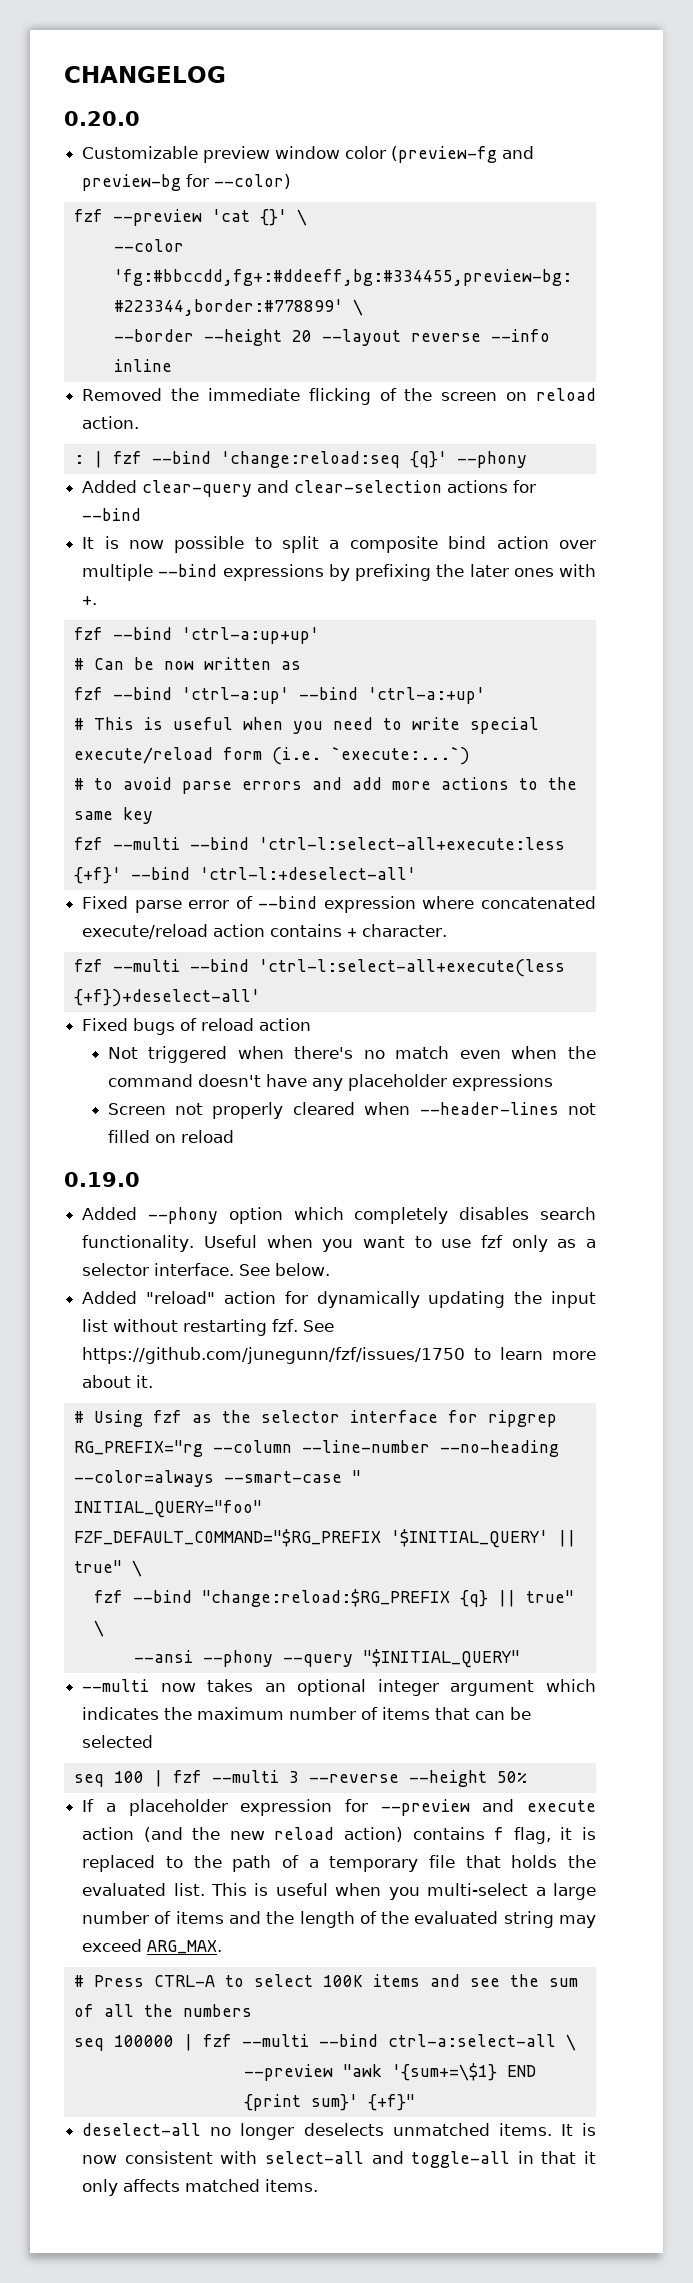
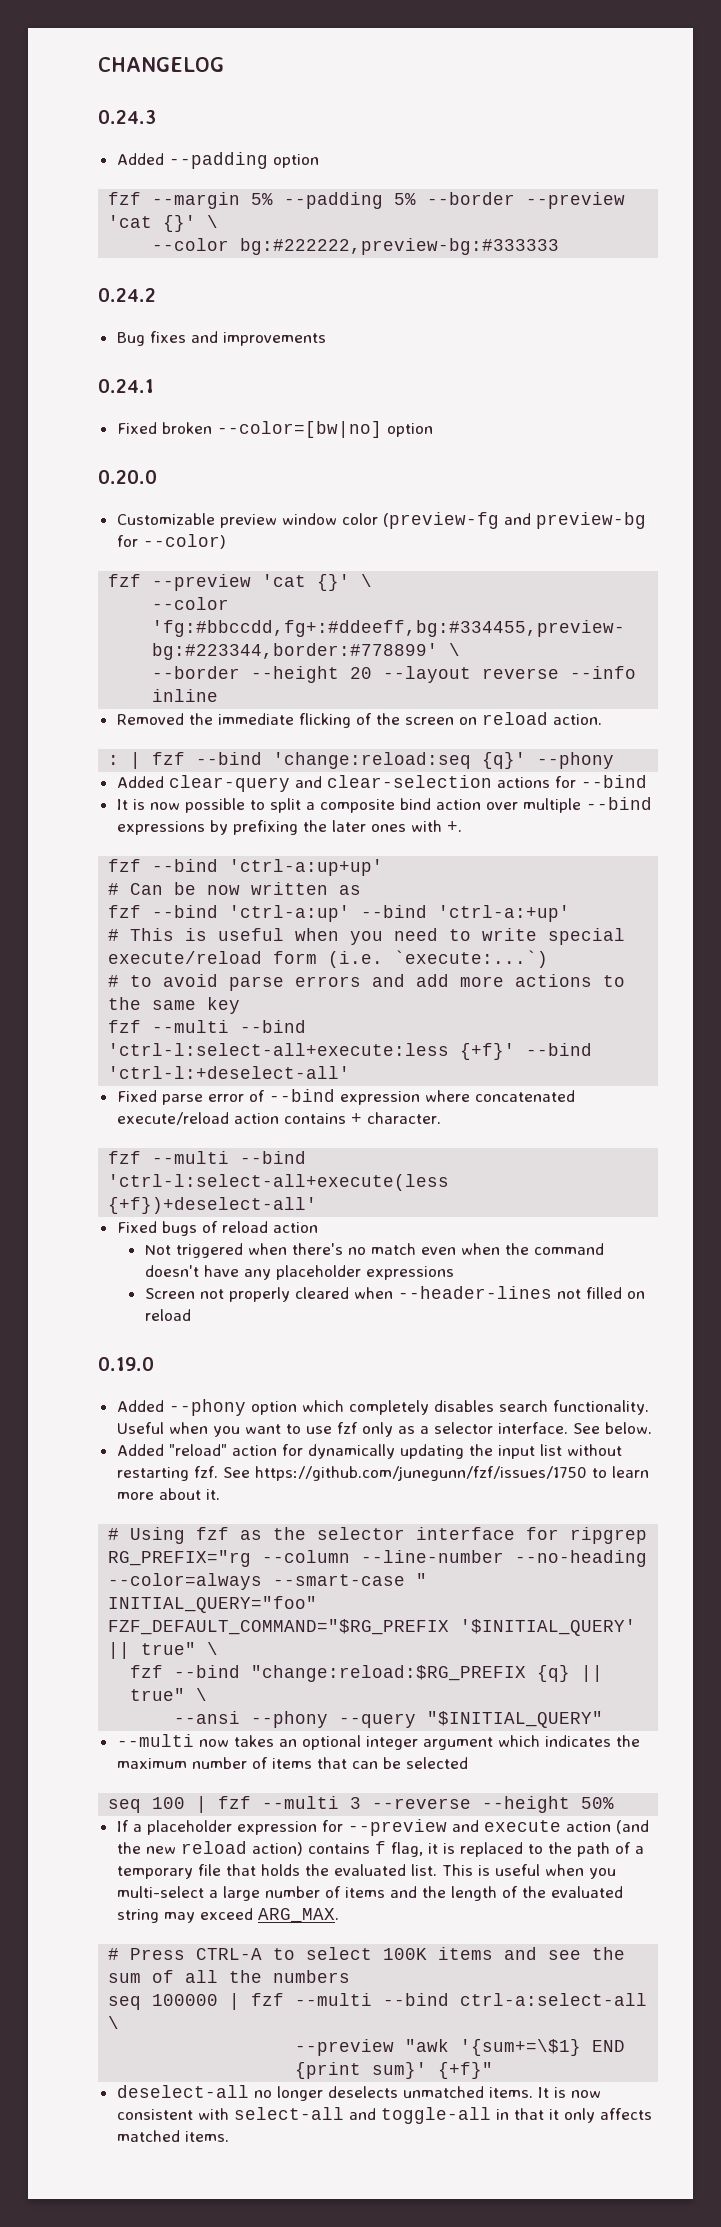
(226, 74) none -> [98,110,156,124] [116,152,319,169] [108,192,626,209] [108,215,219,232] [152,238,560,255] [98,288,156,302] [116,331,326,346] [98,379,154,393] [116,421,433,438] // 0.24.3 // Added --padding option // fzf --margin 5% --padding 5% --border --preview 'cat {}' \ // --color bg:#222222,preview-bg:#333333 // 0.24.2 // Bug fixes and improvements // 0.24.1 // Fixed broken --color=[bw|no] option

